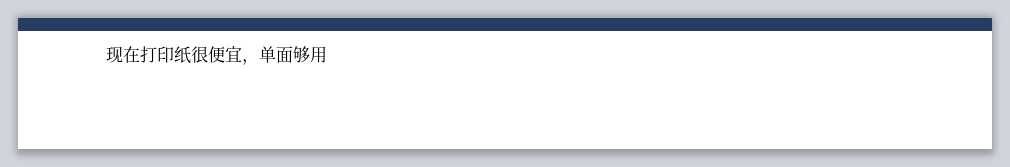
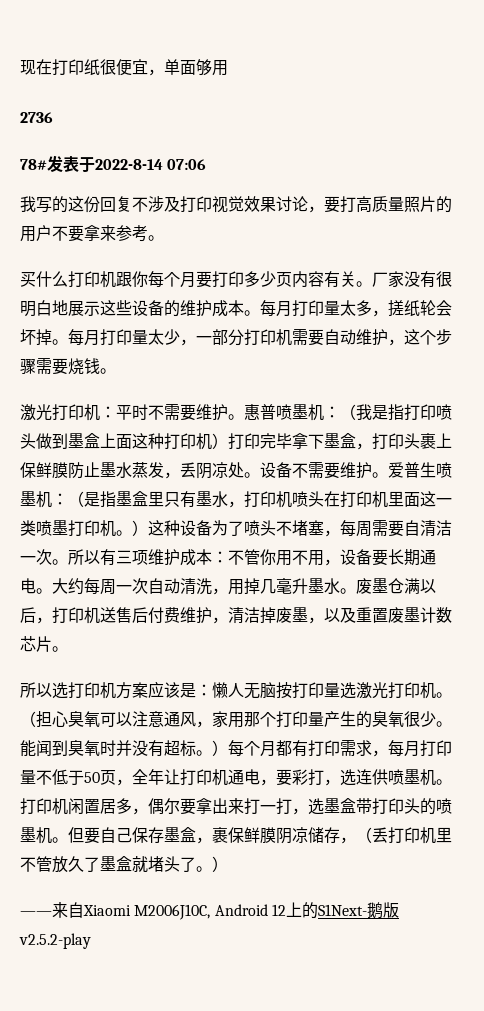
(327, 54) none -> [20,112,53,123] [20,155,207,173] [20,196,452,213] [20,225,164,242] [20,271,452,288] [20,300,452,317] [20,329,452,346] [20,358,116,375] [20,404,452,421] [20,433,452,450] [20,462,452,479] [20,491,452,508] [20,520,452,537] [20,549,436,566] [20,578,436,595] [20,607,452,624] [20,636,68,652] [20,681,452,699] [20,711,452,728] [20,740,452,757] [20,769,452,786] [20,798,452,815] [20,827,452,844] [20,856,228,873] [20,902,399,920] [19,933,91,949] // 2736 // 78#发表于2022-8-14 07:06 // 我写的这份回复不涉及打印视觉效果讨论，要打高质量照片的用户不要拿来参考。 // 买什么打印机跟你每个月要打印多少页内容有关。厂家没有很明白地展示这些设备的维护成本。每月打印量太多，搓纸轮会坏掉。每月打印量太少，一部分打印机需要自动维护，这个步骤需要烧钱。 // 激光打印机：平时不需要维护。惠普喷墨机：（我是指打印喷头做到墨盒上面这种打印机）打印完毕拿下墨盒，打印头裹上保鲜膜防止墨水蒸发，丢阴凉处。设备不需要维护。爱普生喷墨机：（是指墨盒里只有墨水，打印机喷头在打印机里面这一类喷墨打印机。）这种设备为了喷头不堵塞，每周需要自清洁一次。所以有三项维护成本：不管你用不用，设备要长期通电。大约每周一次自动清洗，用掉几毫升墨水。废墨仓满以后，打印机送售后付费维护，清洁掉废墨，以及重置废墨计数芯片。 // 所以选打印机方案应该是：懒人无脑按打印量选激光打印机。（担心臭氧可以注意通风，家用那个打印量产生的臭氧很少。能闻到臭氧时并没有超标。）每个月都有打印需求，每月打印量不低于50页，全年让打印机通电，要彩打，选连供喷墨机。打印机闲置居多，偶尔要拿出来打一打，选墨盒带打印头的喷墨机。但要自己保存墨盒，裹保鲜膜阴凉储存，（丢打印机里不管放久了墨盒就堵头了。） // ——来自Xiaomi M2006J10C, Android 12上的S1Next-鹅版v2.5.2-play

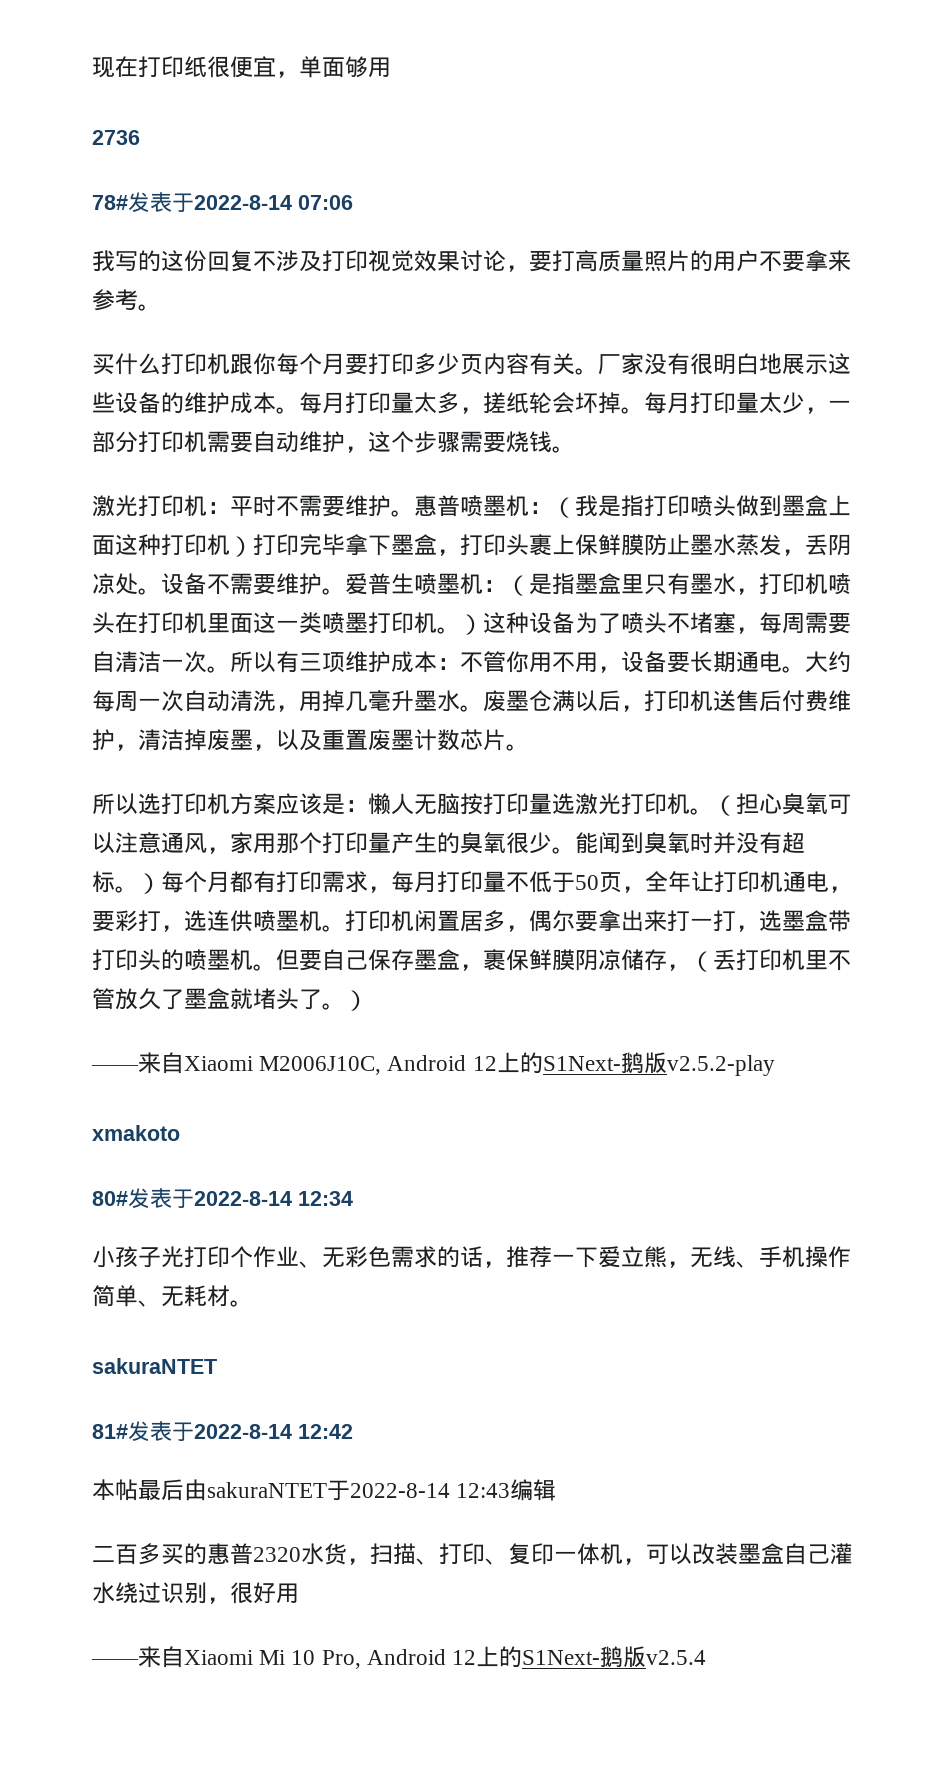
(91, 941) none -> [92,1125,180,1141] [92,1188,353,1208] [92,1246,851,1268] [92,1285,253,1307] [92,1358,217,1374] [92,1421,353,1441] [92,1479,557,1501] [92,1543,853,1565] [92,1582,299,1604] [91,1646,707,1669] // xmakoto // 80#发表于2022-8-14 12:34 // 小孩子光打印个作业、无彩色需求的话，推荐一下爱立熊，无线、手机操作简单、无耗材。 // sakuraNTET // 81#发表于2022-8-14 12:42 // 本帖最后由sakuraNTET于2022-8-14 12:43编辑 // 二百多买的惠普2320水货，扫描、打印、复印一体机，可以改装墨盒自己灌水绕过识别，很好用 // ——来自Xiaomi Mi 10 Pro, Android 12上的S1Next-鹅版v2.5.4

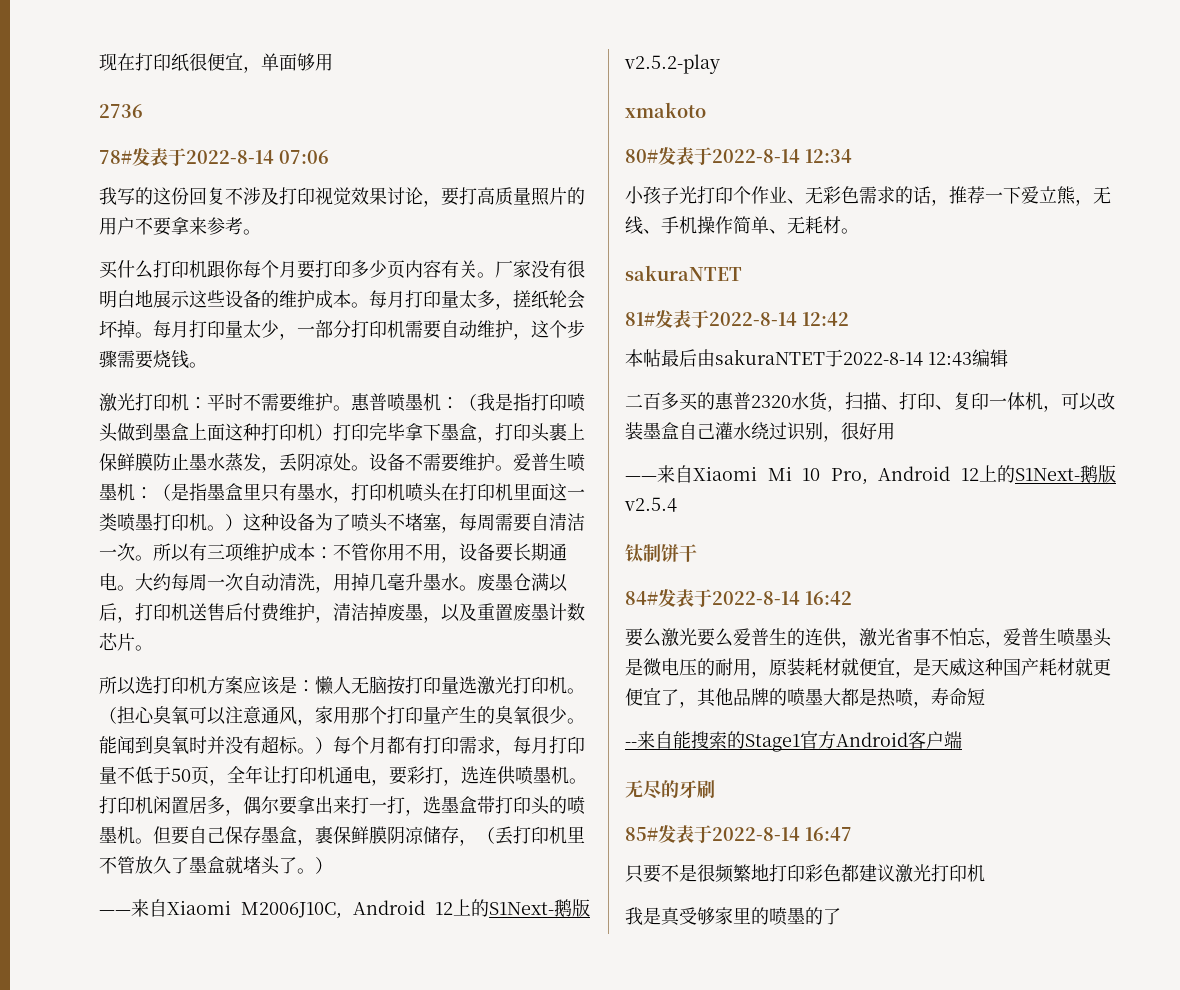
(707, 1657) none -> [625,544,697,562] [625,589,852,607] [625,627,1112,648] [625,658,1111,678] [625,688,985,708] [625,731,962,752] [625,780,715,799] [625,825,852,843] [625,864,985,883] [625,907,841,926] // 钛制饼干 // 84#发表于2022-8-14 16:42 // 要么激光要么爱普生的连供，激光省事不怕忘，爱普生喷墨头是微电压的耐用，原装耗材就便宜，是天威这种国产耗材就更便宜了，其他品牌的喷墨大都是热喷，寿命短 // --来自能搜索的Stage1官方Android客户端 // 无尽的牙刷 // 85#发表于2022-8-14 16:47 // 只要不是很频繁地打印彩色都建议激光打印机 // 我是真受够家里的喷墨的了

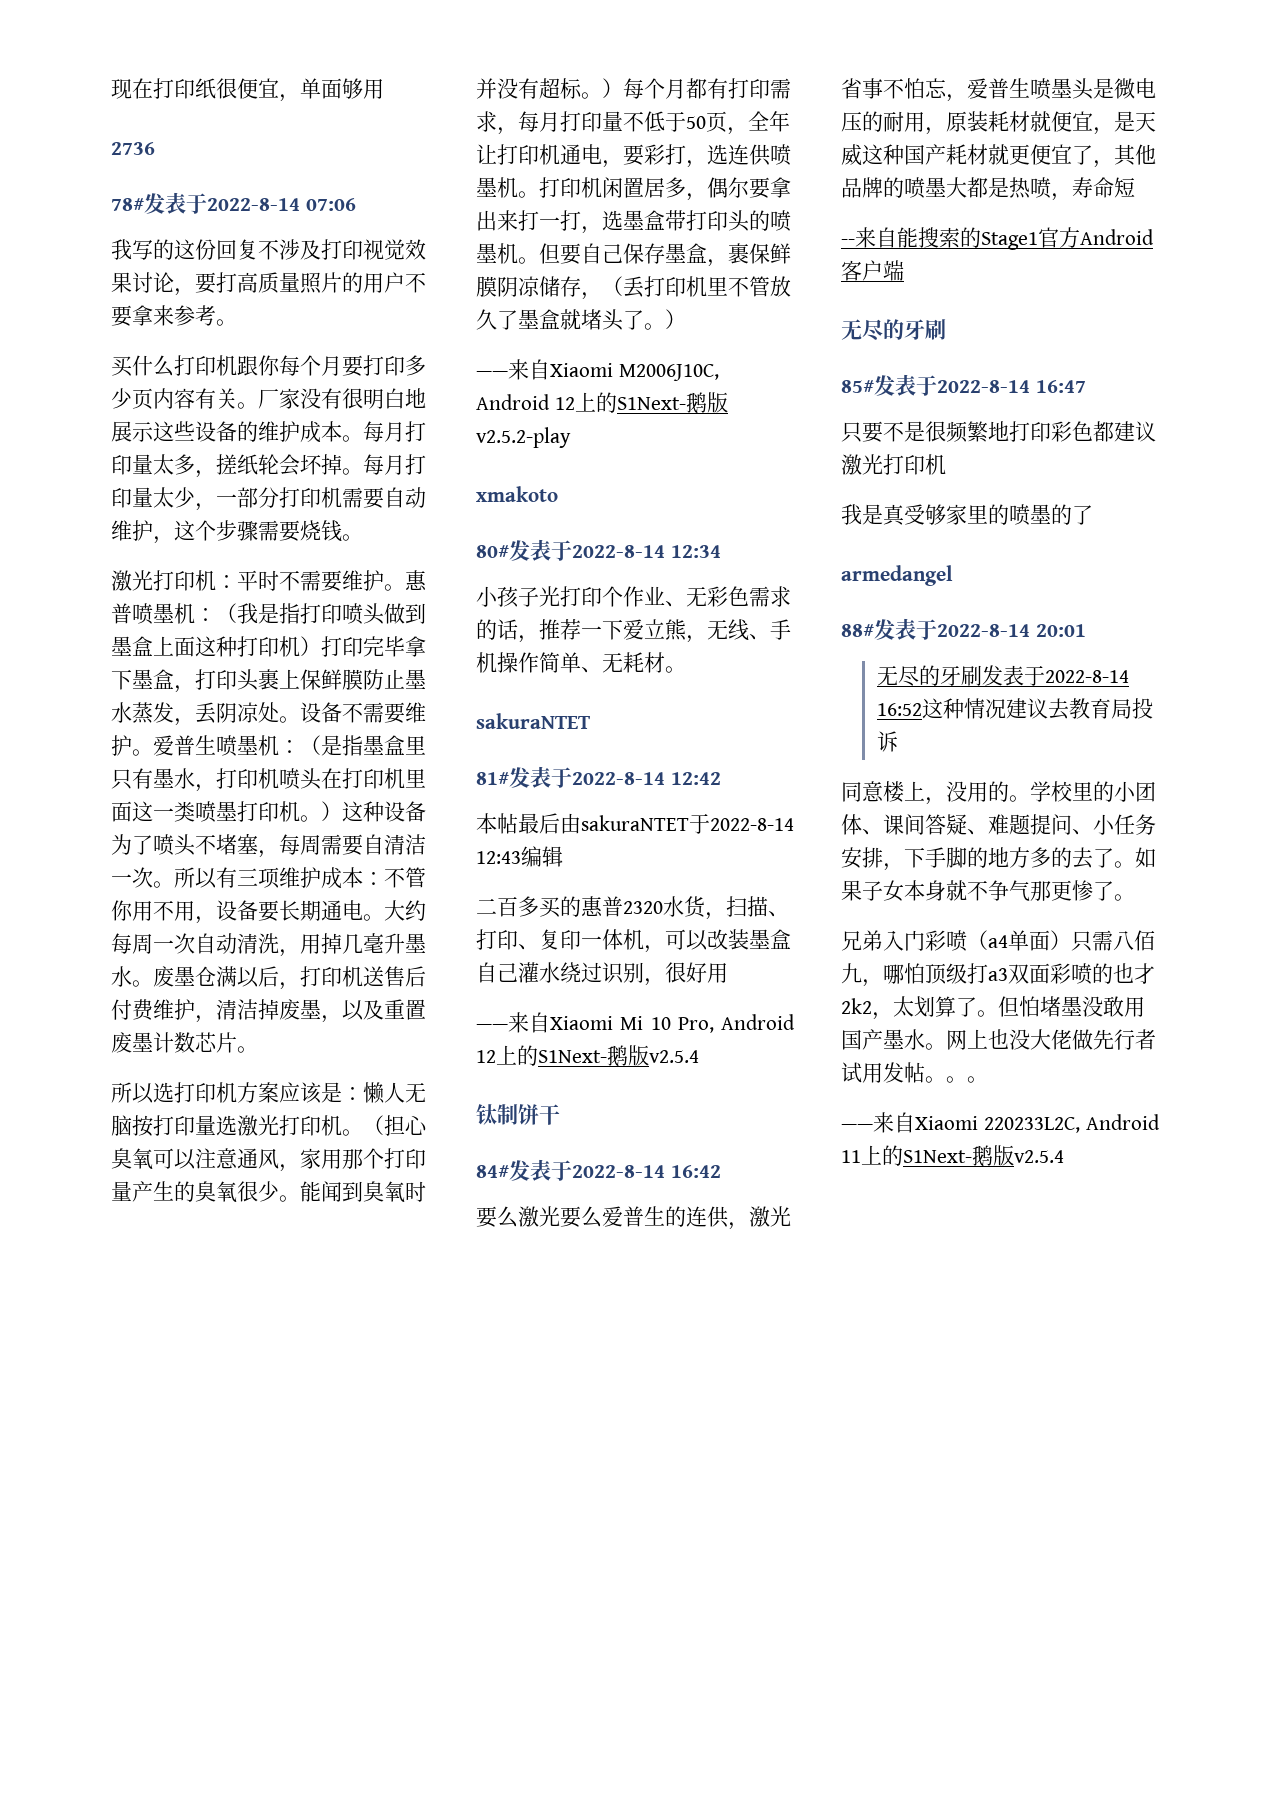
(841, 916) none -> [841,565,953,586] [841,618,1086,640] [876,665,1129,687] [876,698,1153,720] [876,731,898,752] [841,781,1156,805] [841,814,1156,835] [841,847,1156,871] [841,880,1135,902] [841,930,1155,952] [841,963,1155,987] [841,996,1145,1020] [841,1029,1156,1050] [841,1062,988,1083] [841,1112,1160,1133] [841,1145,1064,1167] // armedangel // 88#发表于2022-8-14 20:01 // 无尽的牙刷发表于2022-8-14 16:52这种情况建议去教育局投诉 // 同意楼上，没用的。学校里的小团体、课间答疑、难题提问、小任务安排，下手脚的地方多的去了。如果子女本身就不争气那更惨了。 // 兄弟入门彩喷（a4单面）只需八佰九，哪怕顶级打a3双面彩喷的也才2k2，太划算了。但怕堵墨没敢用国产墨水。网上也没大佬做先行者试用发帖。。。 // ——来自Xiaomi 220233L2C, Android 11上的S1Next-鹅版v2.5.4

